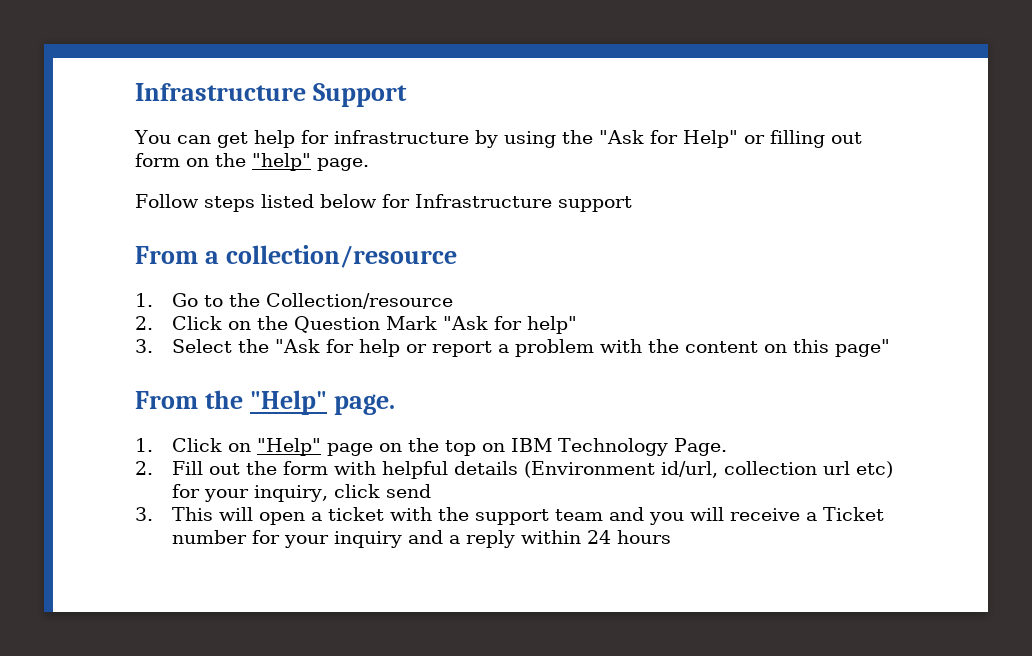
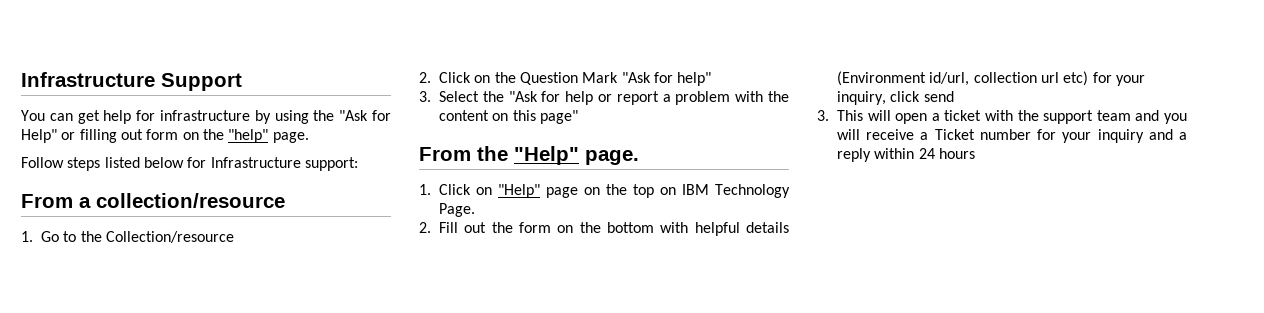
[557,196,632,212] support -> [304,157,358,171] support:
(328, 468) none -> [557,222,654,233] on the bottom

